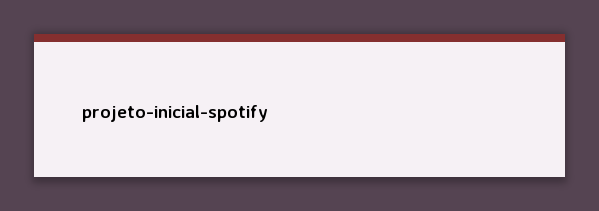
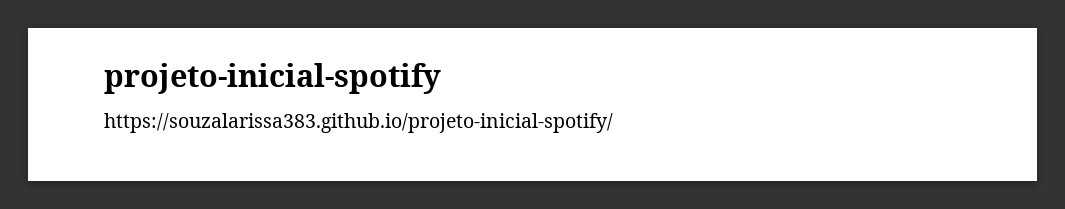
(268, 113) none -> [104,113,613,133] // https://souzalarissa383.github.io/projeto-inicial-spotify/

